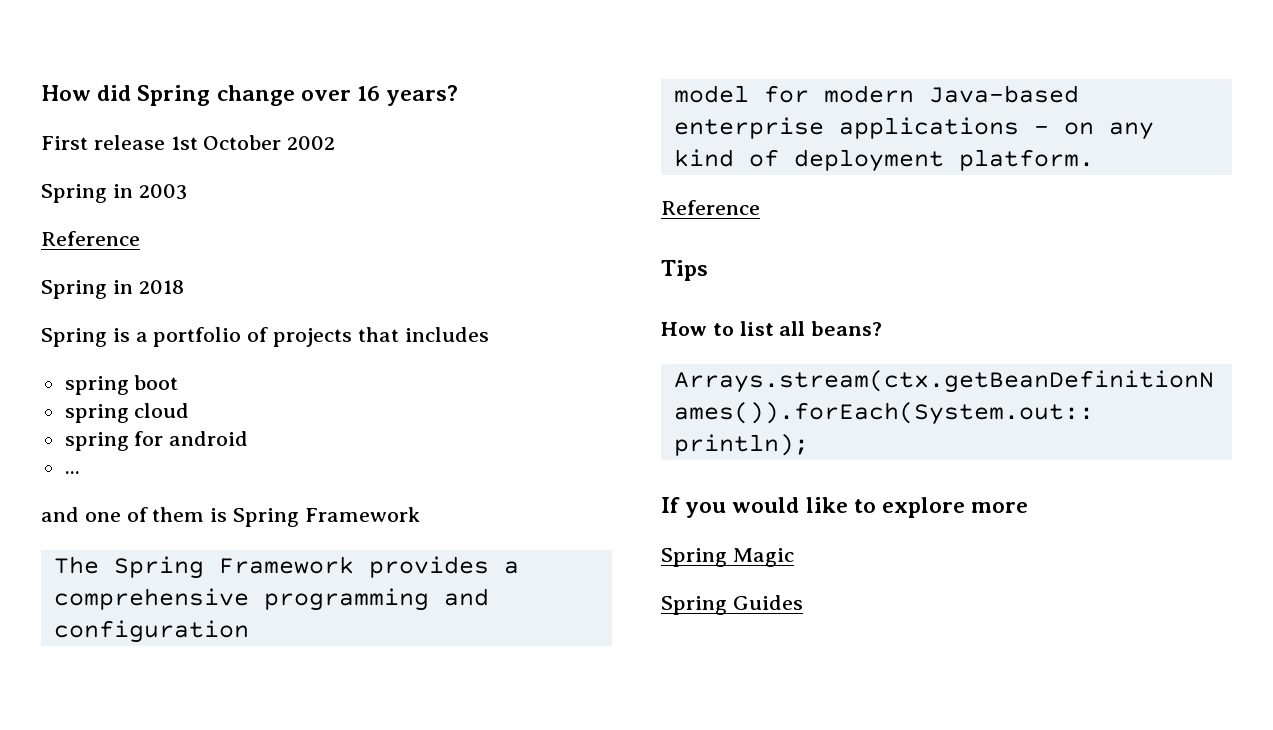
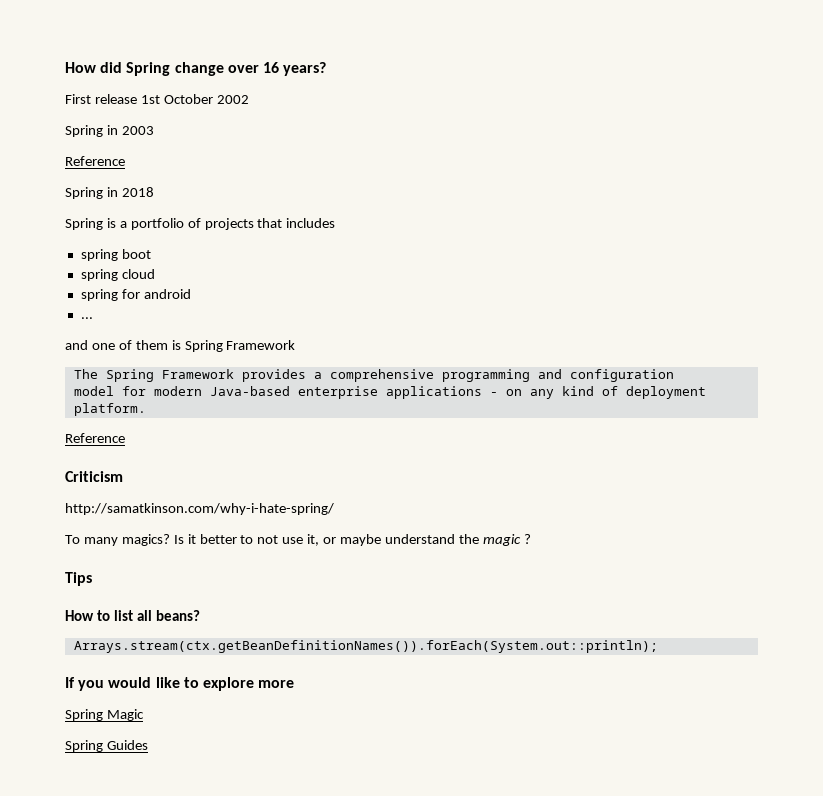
(760, 207) none -> [65,471,123,482] [65,503,334,515] [65,534,531,546] // Criticism // http://samatkinson.com/why-i-hate-spring/ // To many magics? Is it better to not use it, or maybe understand the magic ?

